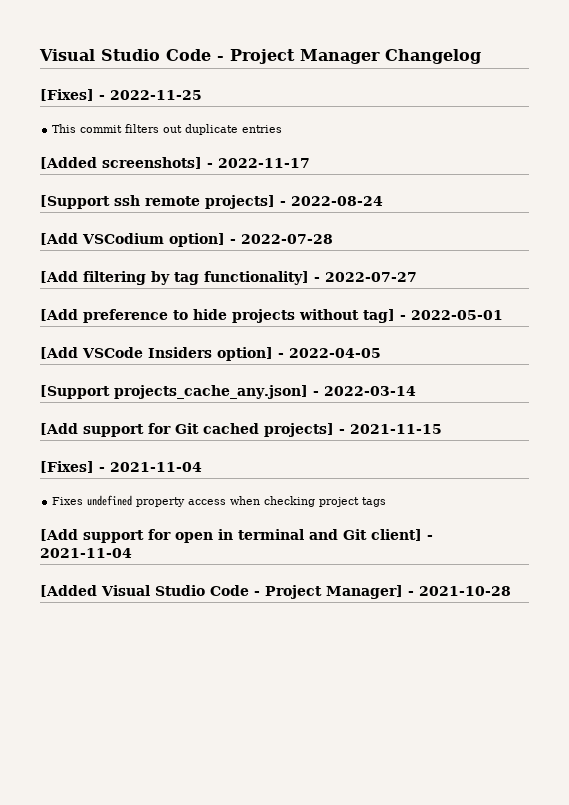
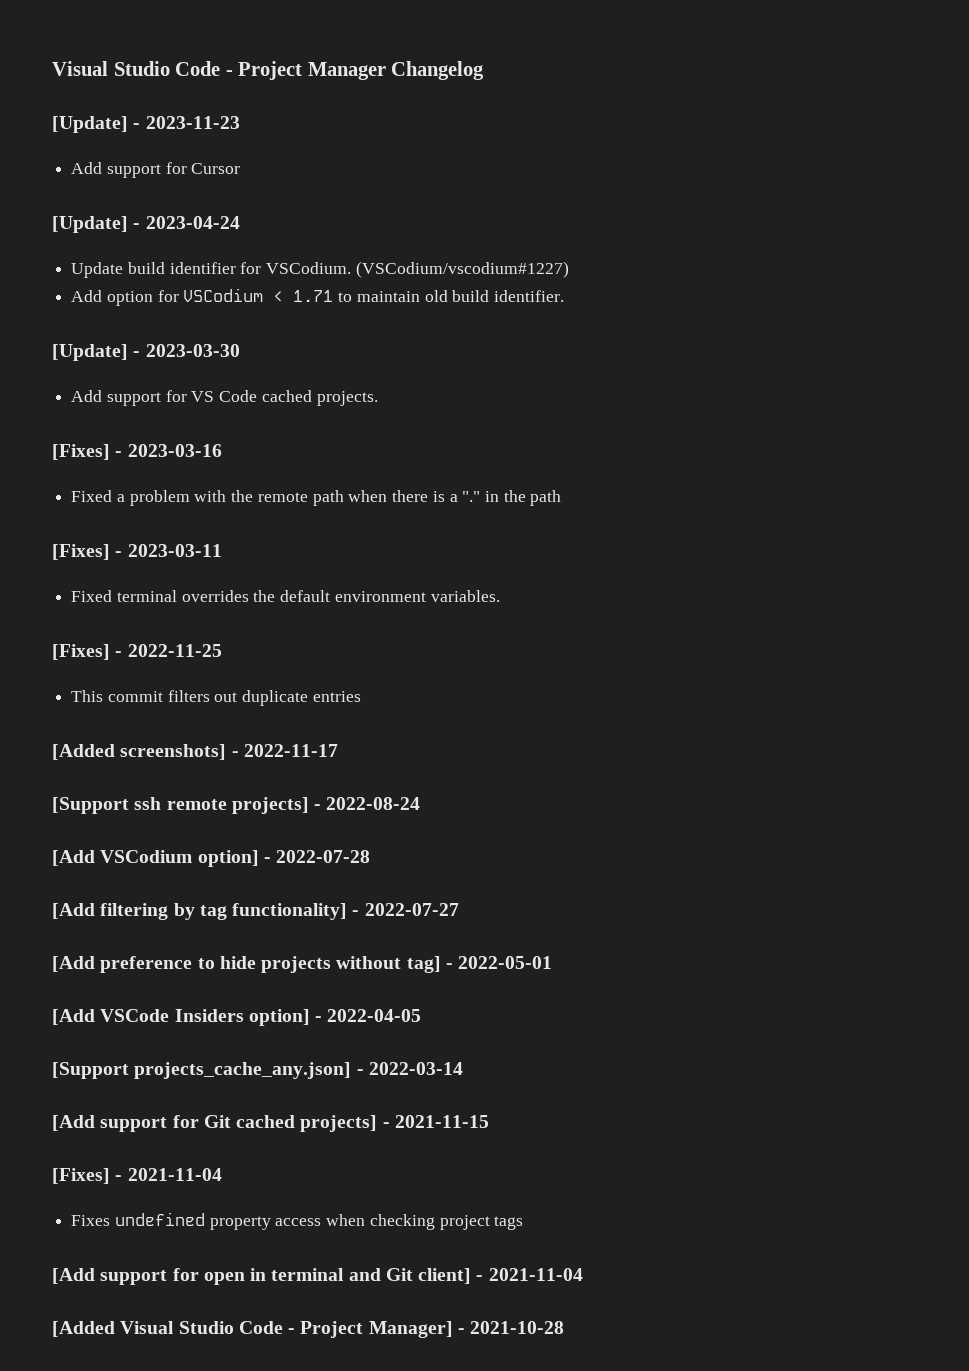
(481, 56) none -> [52,116,240,133] [71,162,241,178] [52,216,240,233] [71,261,569,278] [71,288,565,306] [52,344,240,361] [71,390,378,406] [52,444,222,460] [71,490,562,506] [52,544,222,560] [71,590,500,602] // [Update] - 2023-11-23 // Add support for Cursor // [Update] - 2023-04-24 // Update build identifier for VSCodium. (VSCodium/vscodium#1227) // Add option for VSCodium < 1.71 to maintain old build identifier. // [Update] - 2023-03-30 // Add support for VS Code cached projects. // [Fixes] - 2023-03-16 // Fixed a problem with the remote path when there is a "." in the path // [Fixes] - 2023-03-11 // Fixed terminal overrides the default environment variables.

